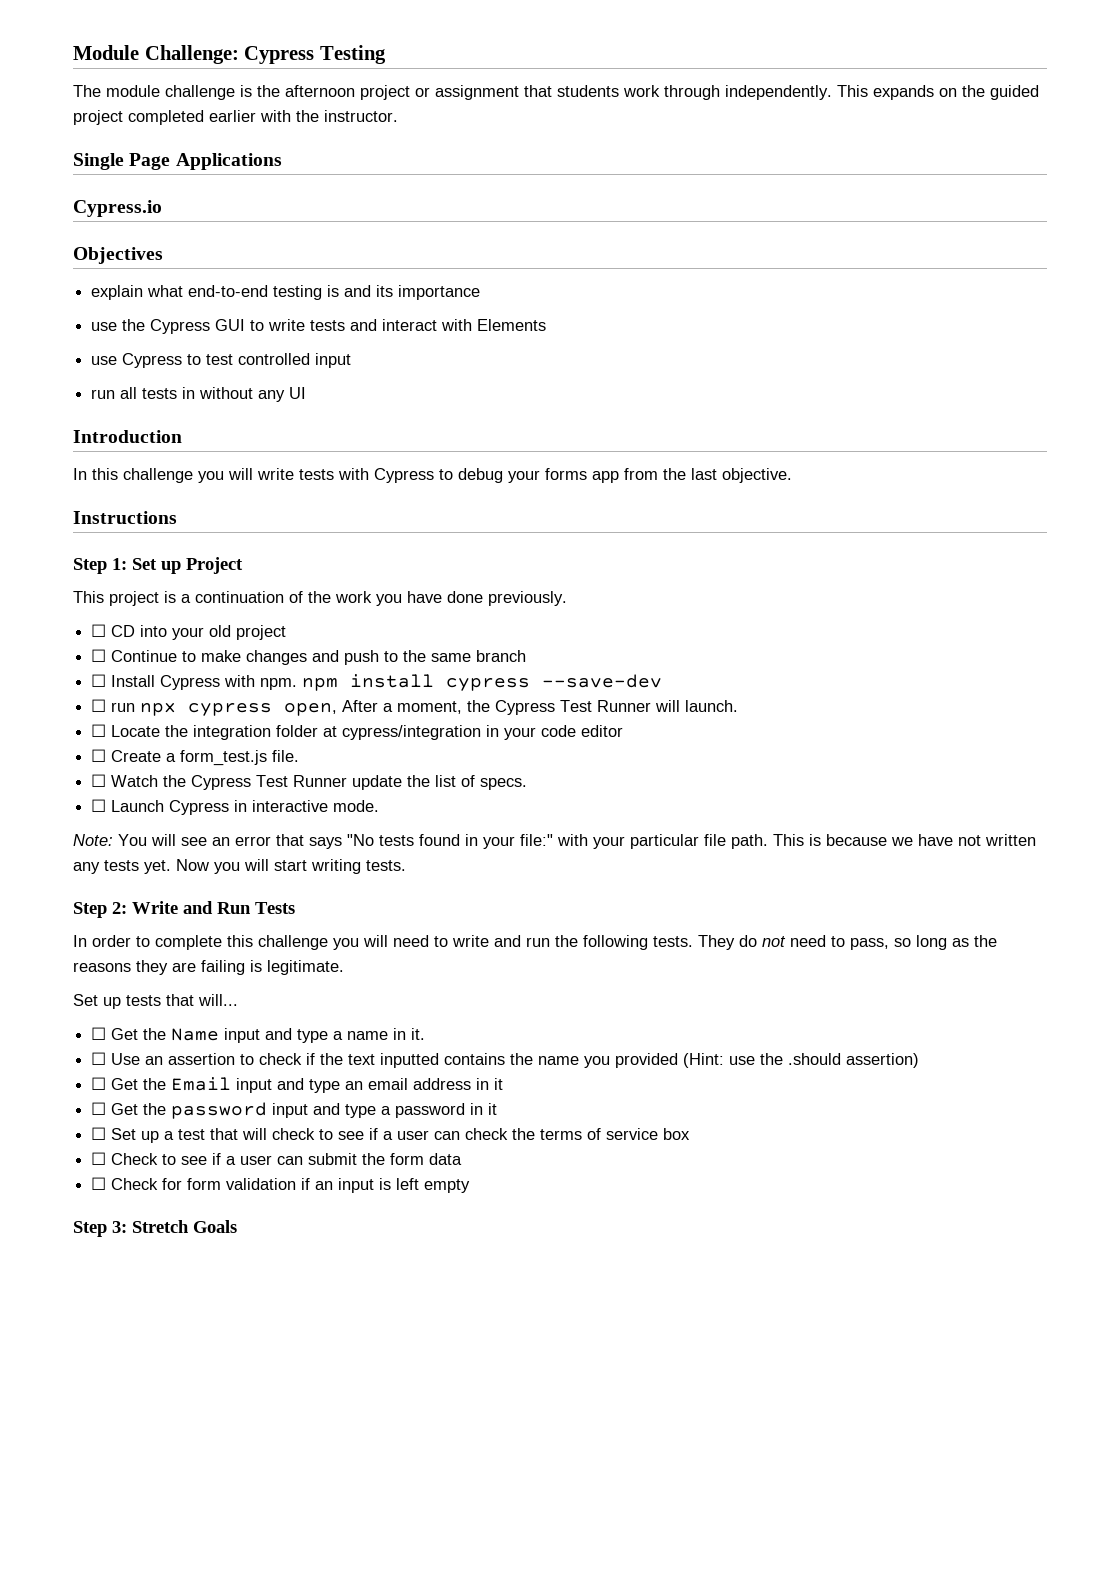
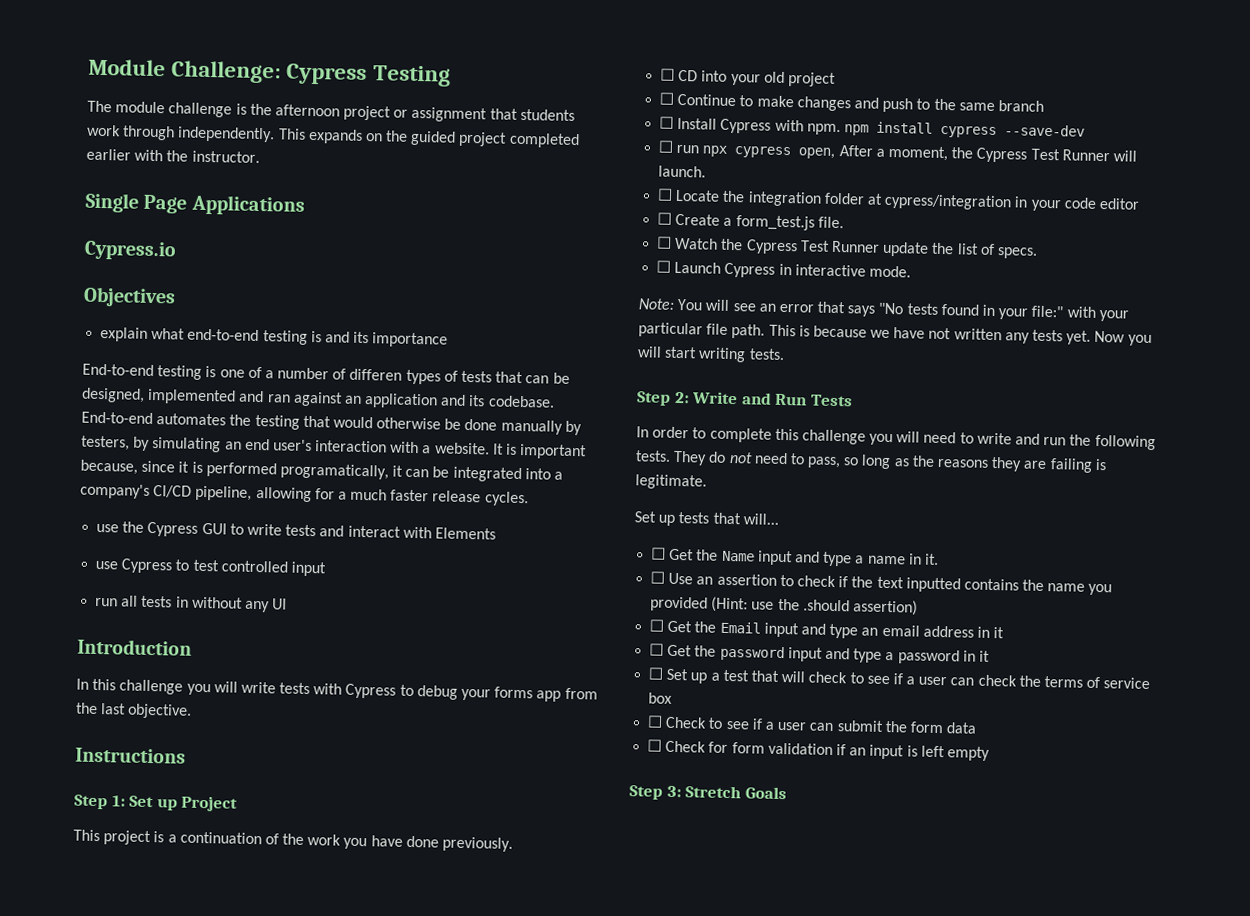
(481, 292) none -> [82,363,570,385] [81,387,555,409] [81,411,582,436] [81,435,588,460] [80,459,564,483] [80,483,529,507] // End-to-end testing is one of a number of differen types of tests that can be designed, implemented and ran against an application and its codebase. End-to-end automates the testing that would otherwise be done manually by testers, by simulating an end user's interaction with a website. It is important because, since it is performed programatically, it can be integrated into a company's CI/CD pipeline, allowing for a much faster release cycles.

